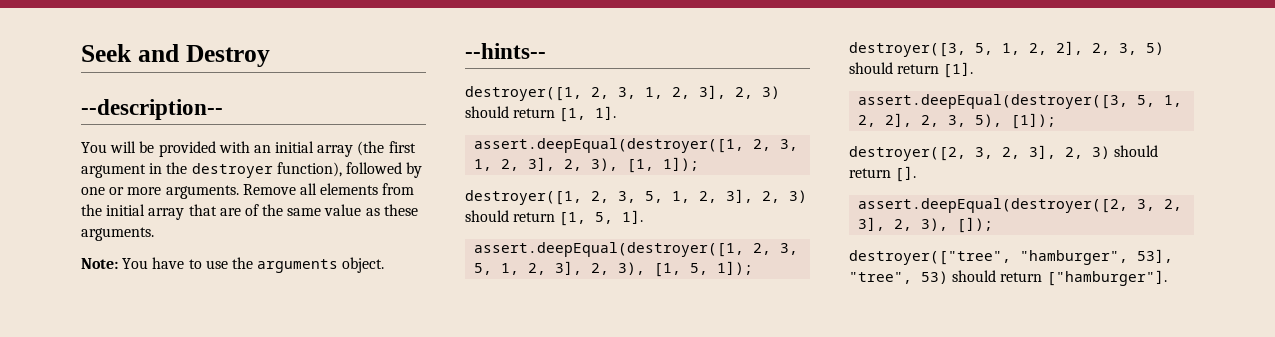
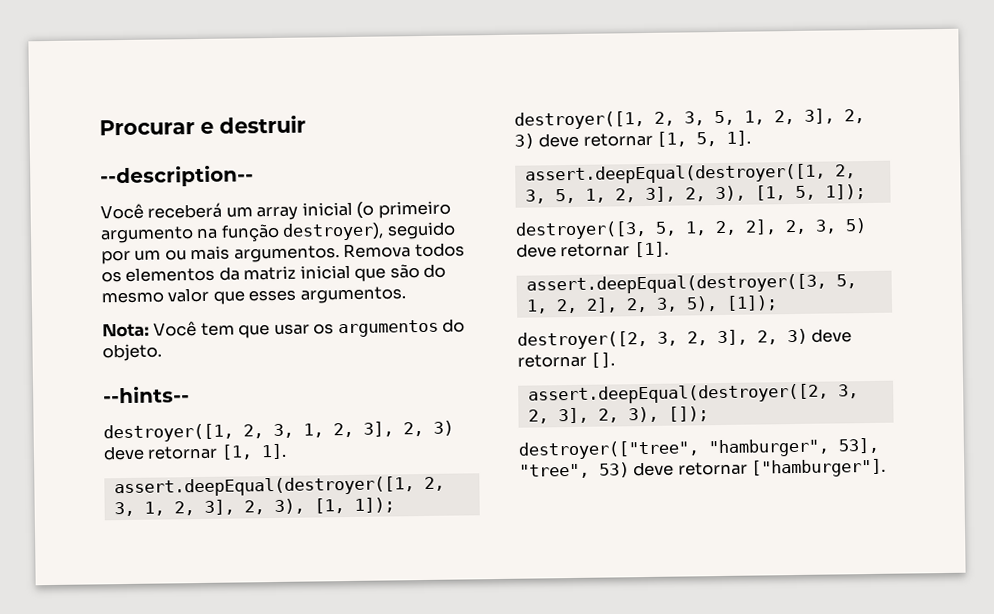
[81,44,270,67] [81,99,223,120] [81,141,416,157] [81,162,423,178] [81,183,415,199] [81,204,418,220] [81,227,154,241] [81,257,385,273] Seek and Destroy // --description-- // You will be provided with an initial array (the first argument in the destroyer function), followed by one or more arguments. Remove all elements from the initial array that are of the same value as these arguments. // Note: You have to use the arguments object. -> [99,115,306,136] [100,165,254,188] [100,200,451,221] [100,221,456,244] [101,242,465,265] [101,263,447,283] [101,286,406,305] [102,318,466,339] [102,343,162,362] Procurar e destruir // --description-- // Você receberá um array inicial (o primeiro argumento na função destroyer), seguido por um ou mais argumentos. Remova todos os elementos da matriz inicial que são do mesmo valor que esses argumentos. // Nota: Você tem que usar os argumentos do objeto.
[465,106,556,118] should return -> [103,445,219,461] deve retornar
[465,210,556,222] should return -> [538,132,653,148] deve retornar
[849,62,940,74] should return -> [516,243,631,258] deve retornar
[1114,145,1159,157] [849,168,891,178] should return -> [811,328,853,343] [517,353,587,368] deve retornar
[952,270,1043,282] should return -> [633,461,748,477] deve retornar

